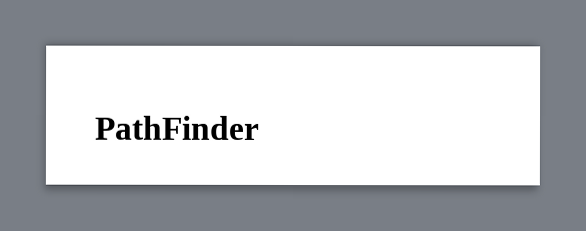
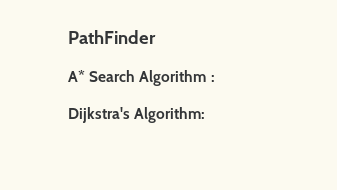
(259, 127) none -> [68,70,215,86] [68,107,206,123] // A* Search Algorithm : // Dijkstra's Algorithm:

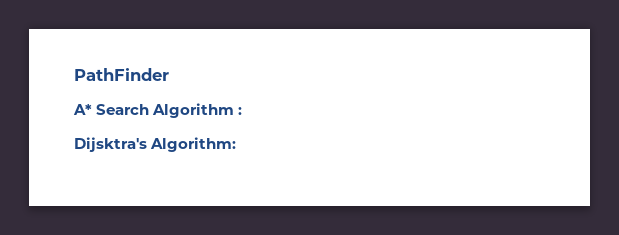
[68,107,130,123] Dijkstra's -> [74,137,147,152] Dijsktra's

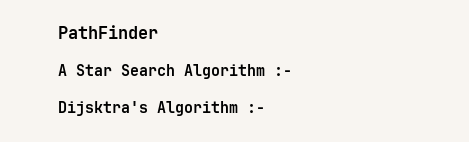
[73,104,92,115] A* -> [58,64,112,76] A Star
[238,107,243,115] : -> [274,67,292,76] :-
[150,137,237,152] Algorithm: -> [157,101,265,116] Algorithm :-

